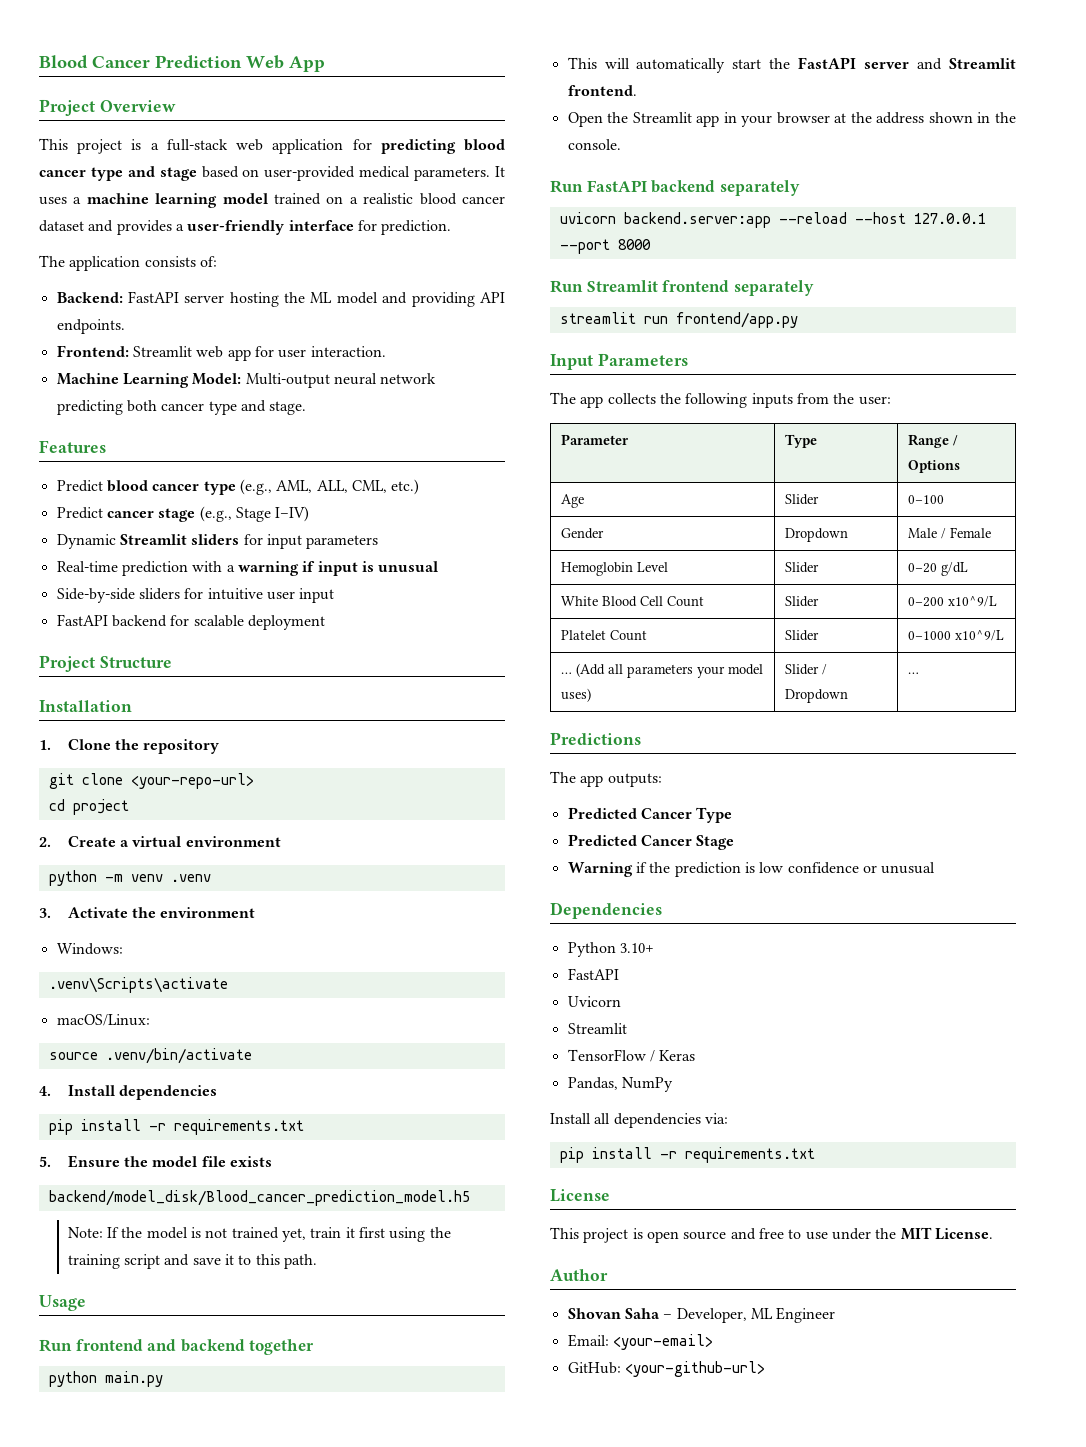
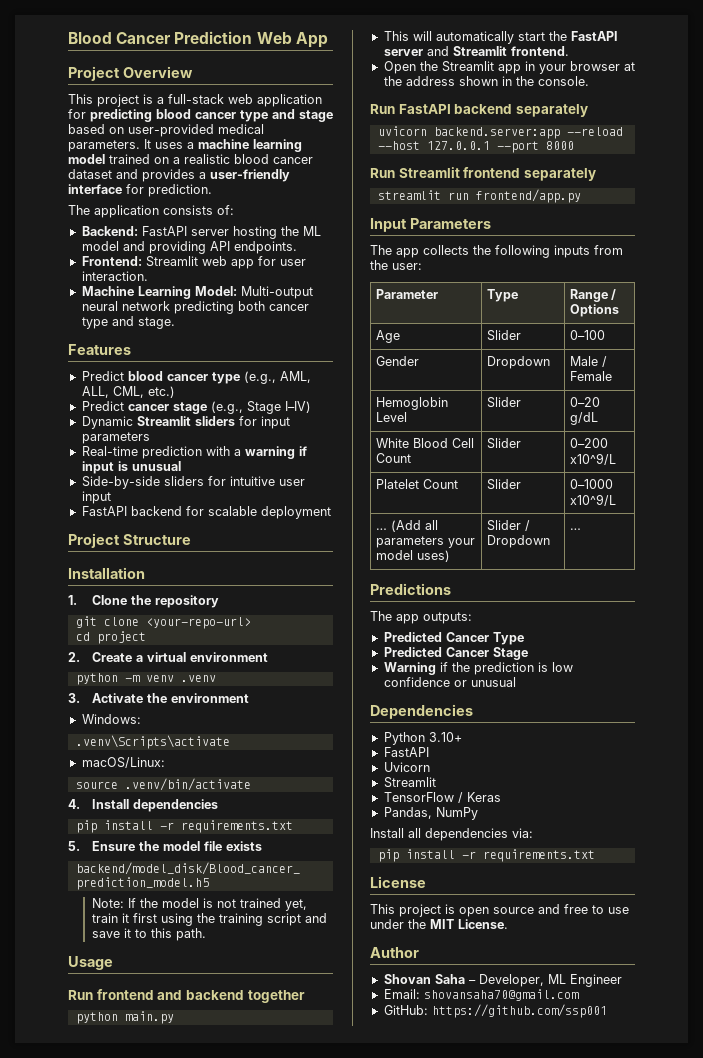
[612,1334,713,1350] <your-email> -> [423,989,579,1001] shovansaha70@gmail.com
[624,1361,765,1377] <your-github-url> -> [431,1004,607,1018] https://github.com/ssp001

